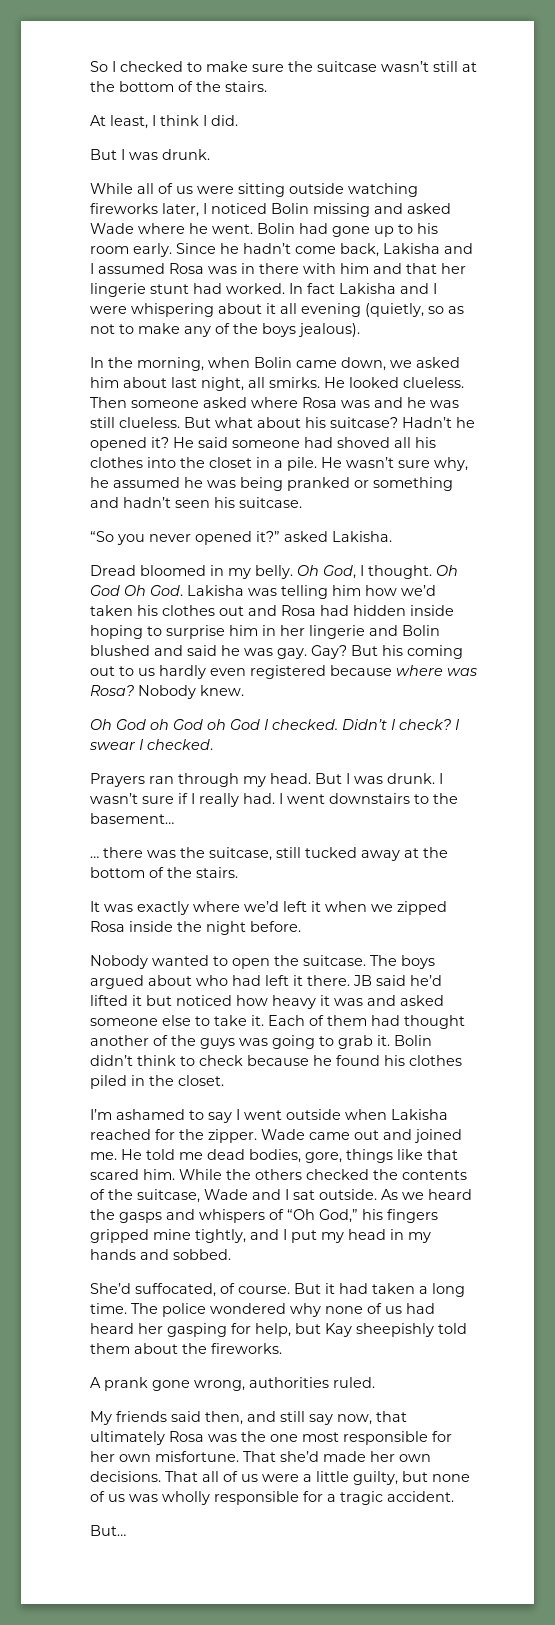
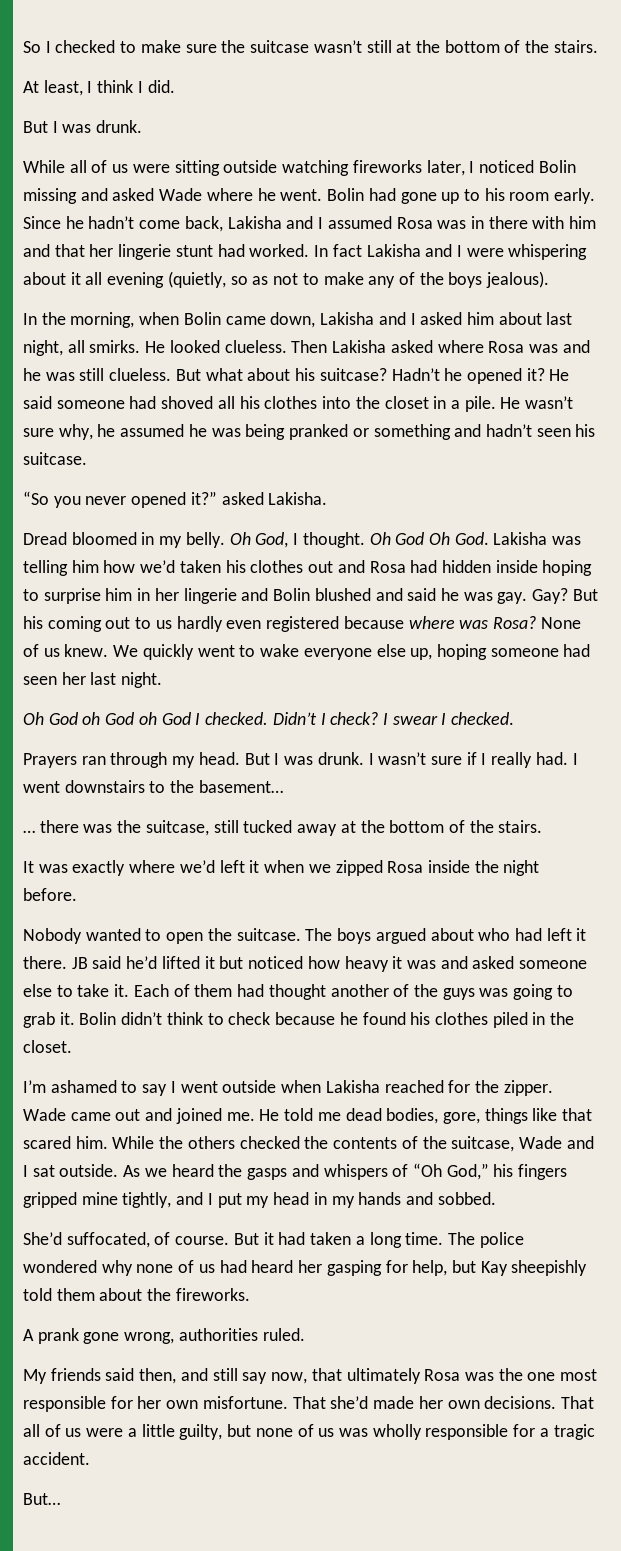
[390,360,412,368] we -> [320,312,416,325] Lakisha and I
[131,400,199,408] someone -> [332,340,387,353] Lakisha
[138,685,244,699] Nobody knew. -> [540,617,581,629] [23,644,591,660] [23,672,163,688] None of us knew. We quickly went to wake everyone else up, hoping someone had seen her last night.

